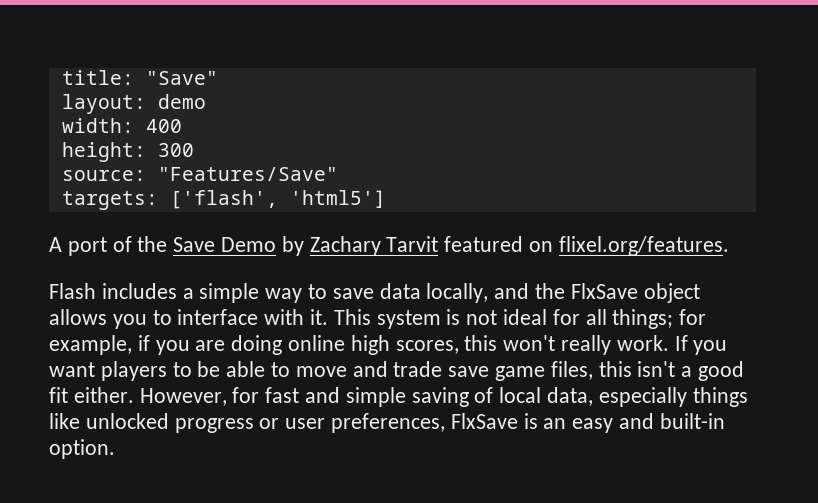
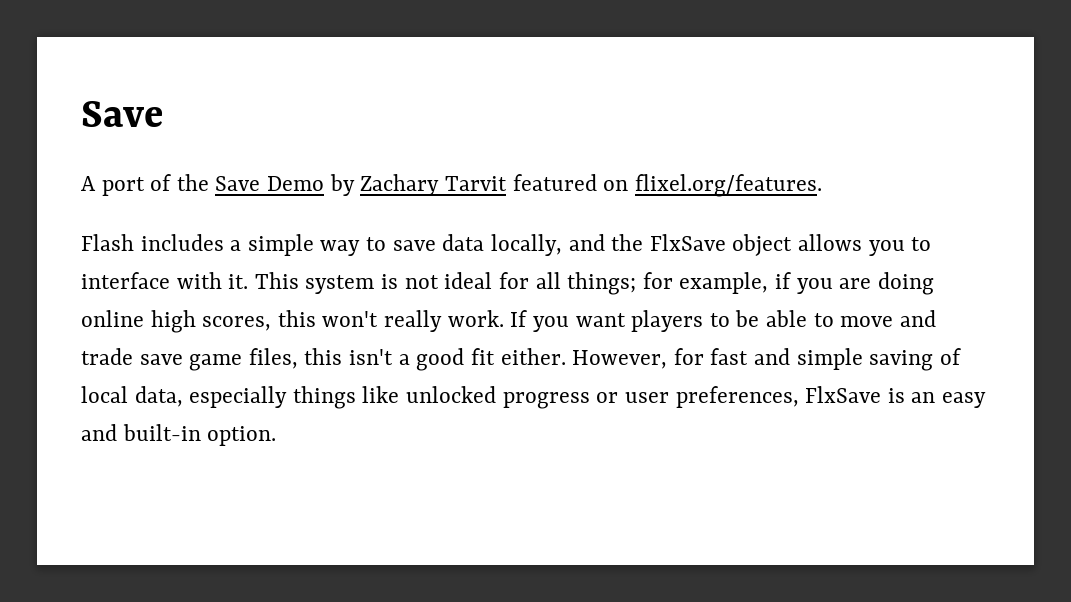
[61,70,218,85] [61,94,206,114] [61,118,182,133] [61,142,194,162] [61,167,338,181] [61,190,386,210] title: "Save" // layout: demo // width: 400 // height: 300 // source: "Features/Save" // targets: ['flash', 'html5'] -> [81,101,163,127] Save

